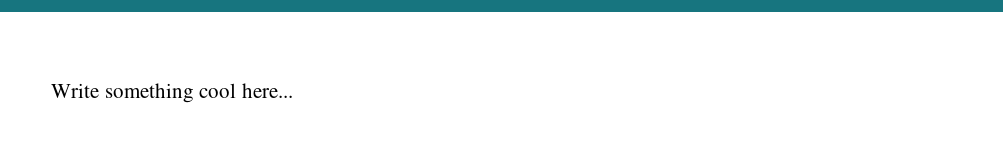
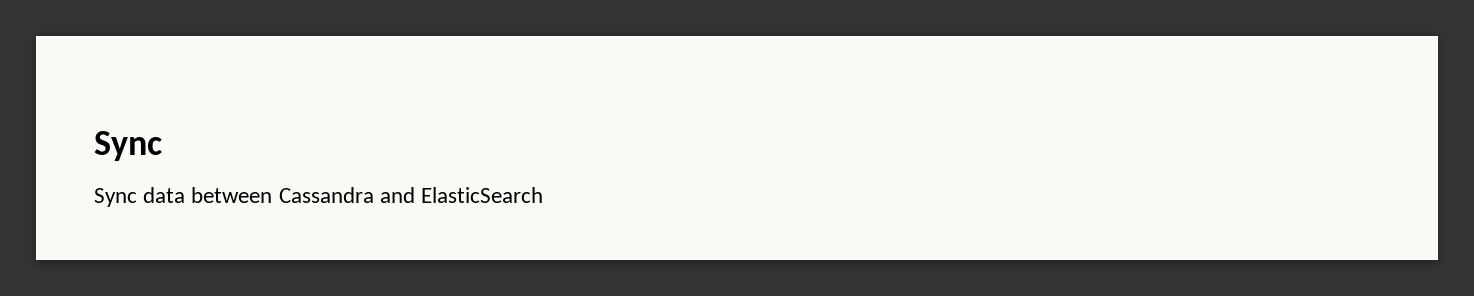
[51,83,294,103] Write something cool here... -> [94,131,162,161] [94,187,544,207] Sync // Sync data between Cassandra and ElasticSearch

